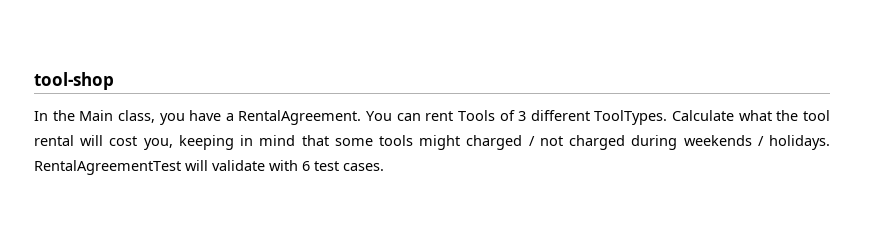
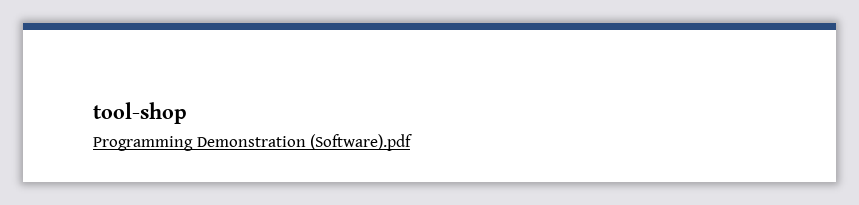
[34,110,831,125] [34,135,830,150] [34,160,384,175] In the Main class, you have a RentalAgreement. You can rent Tools of 3 different ToolTypes. Calculate what the tool rental will cost you, keeping in mind that some tools might charged / not charged during weekends / holidays. RentalAgreementTest will validate with 6 test cases. -> [93,134,413,151] Programming Demonstration (Software).pdf

